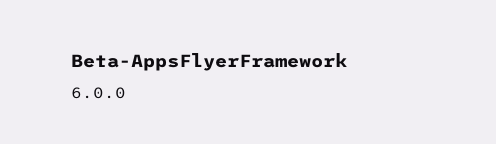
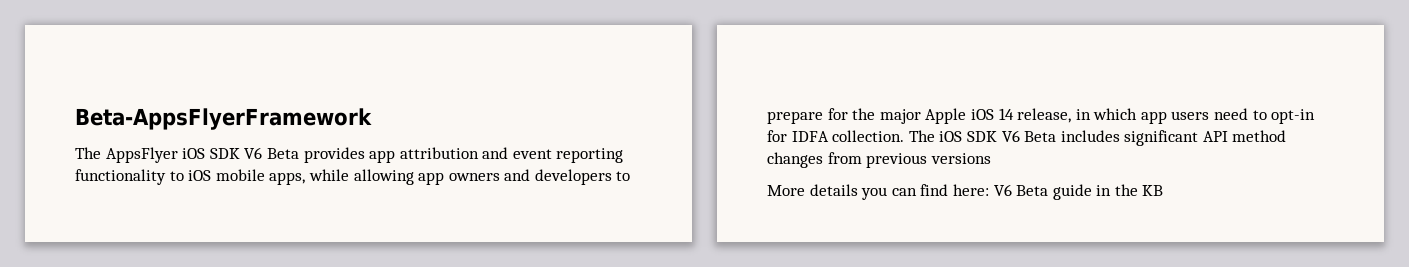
[71,87,126,99] 6.0.0 -> [75,147,624,163] [75,169,631,185] [767,108,1316,124] [767,130,1287,146] [767,152,991,168] [767,184,1164,200] The AppsFlyer iOS SDK V6 Beta provides app attribution and event reporting functionality to iOS mobile apps, while allowing app owners and developers to prepare for the major Apple iOS 14 release, in which app users need to opt-in for IDFA collection. The iOS SDK V6 Beta includes significant API method changes from previous versions // More details you can find here: V6 Beta guide in the KB

